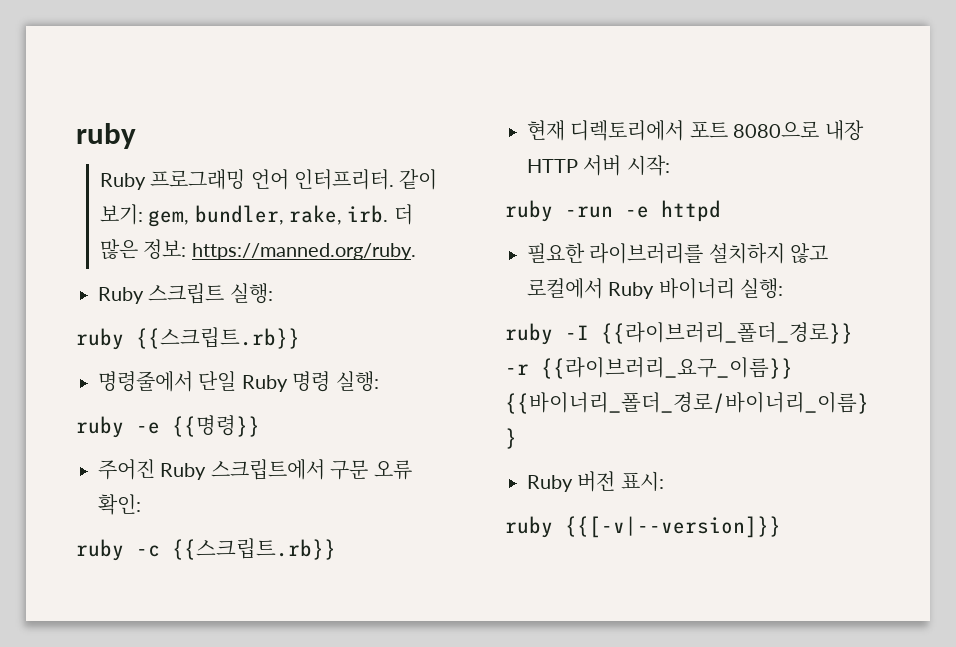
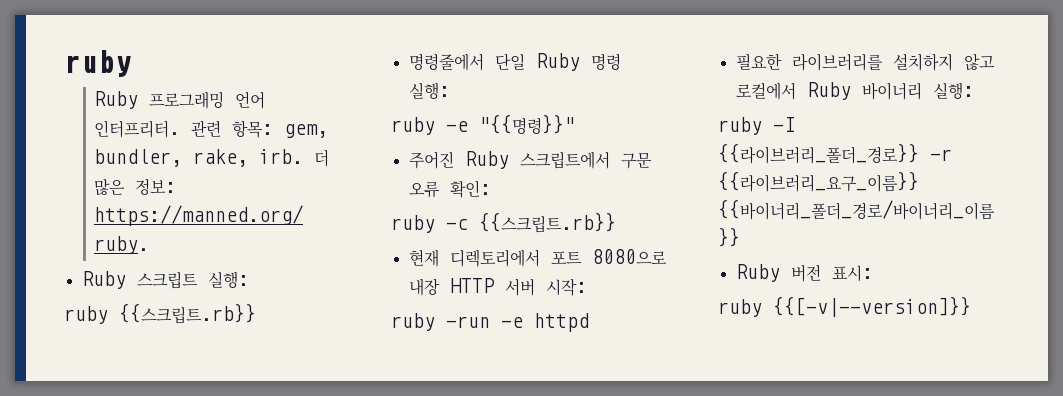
[399,169,438,190] [99,204,143,225] 같이 보기: -> [191,120,274,138] 관련 항목:
[172,415,260,437] {{명령}} -> [479,114,575,134] "{{명령}}"

